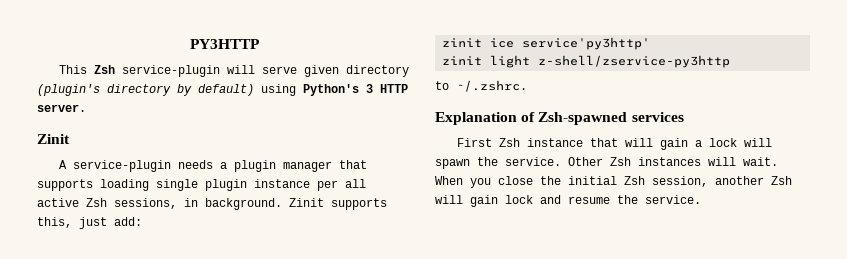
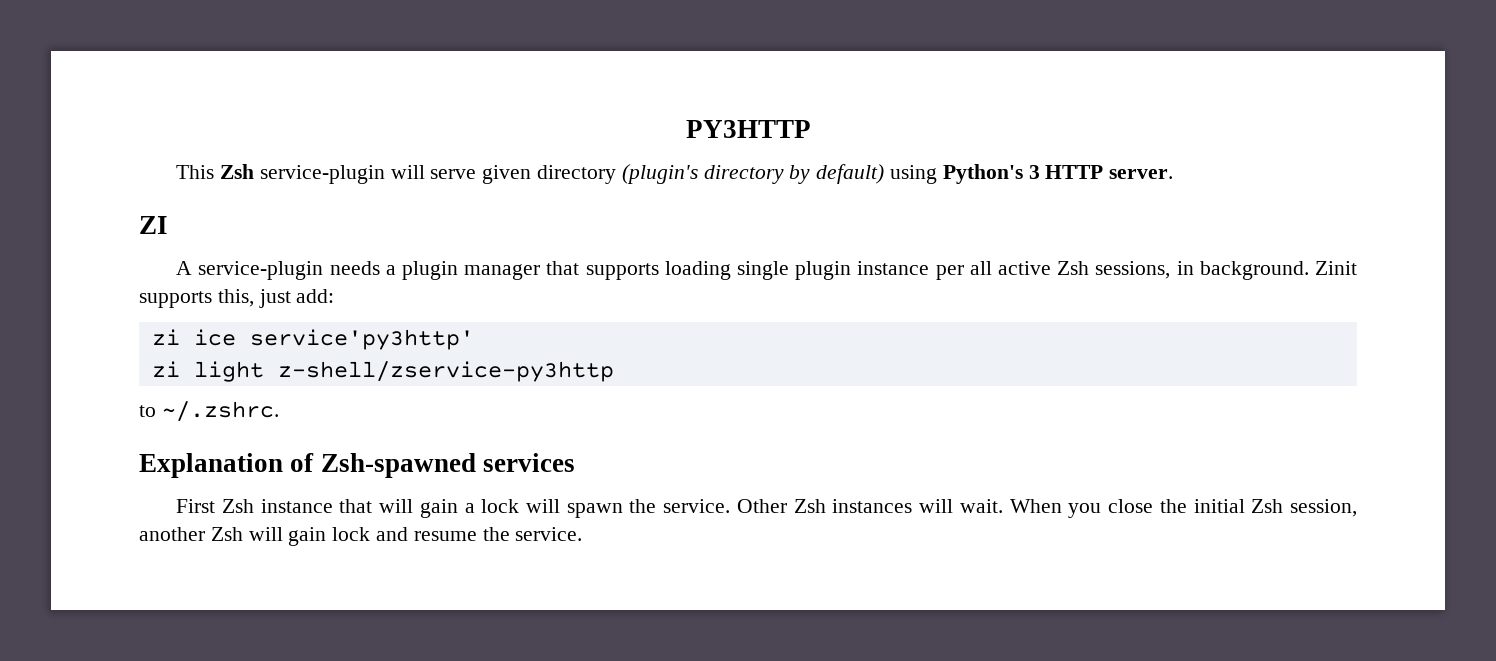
[37,134,70,144] Zinit -> [139,216,168,234] ZI
[442,38,483,47] zinit -> [151,329,180,345] zi
[442,56,483,65] zinit -> [151,361,180,377] zi

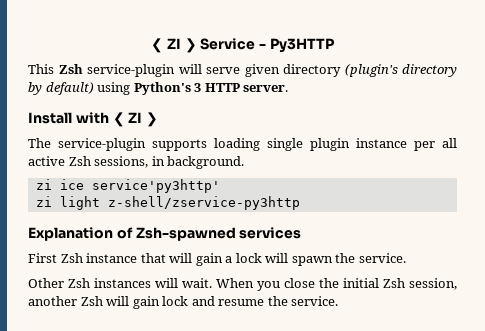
[685,120,811,138] PY3HTTP -> [151,38,335,53] ❮ ZI ❯ Service - Py3HTTP
[139,216,168,234] [176,261,580,280] ZI // A service-plugin needs a plugin manager that -> [28,112,159,127] [28,138,146,151] Install with ❮ ZI ❯ // The service-plugin
[1315,261,1357,275] [139,289,335,308] Zinit supports this, just add: -> (245, 162) none
[139,401,279,422] // to ~/.zshrc. -> (300, 203) none
(731, 506) none -> (406, 258) //

